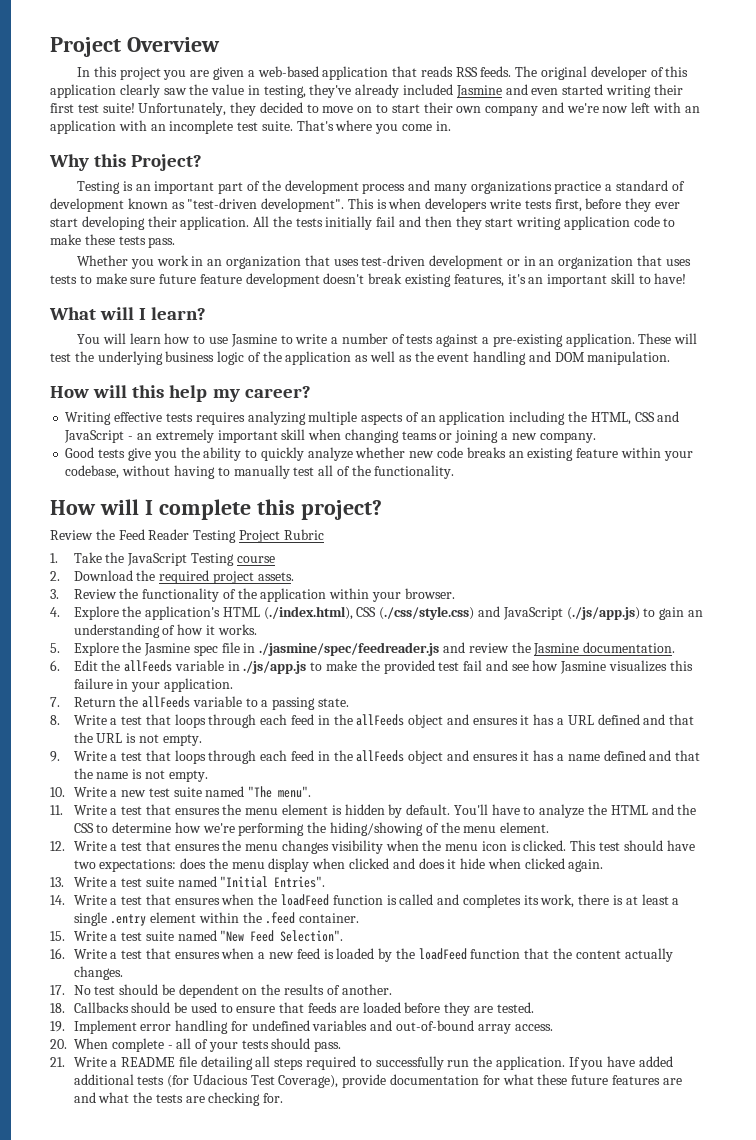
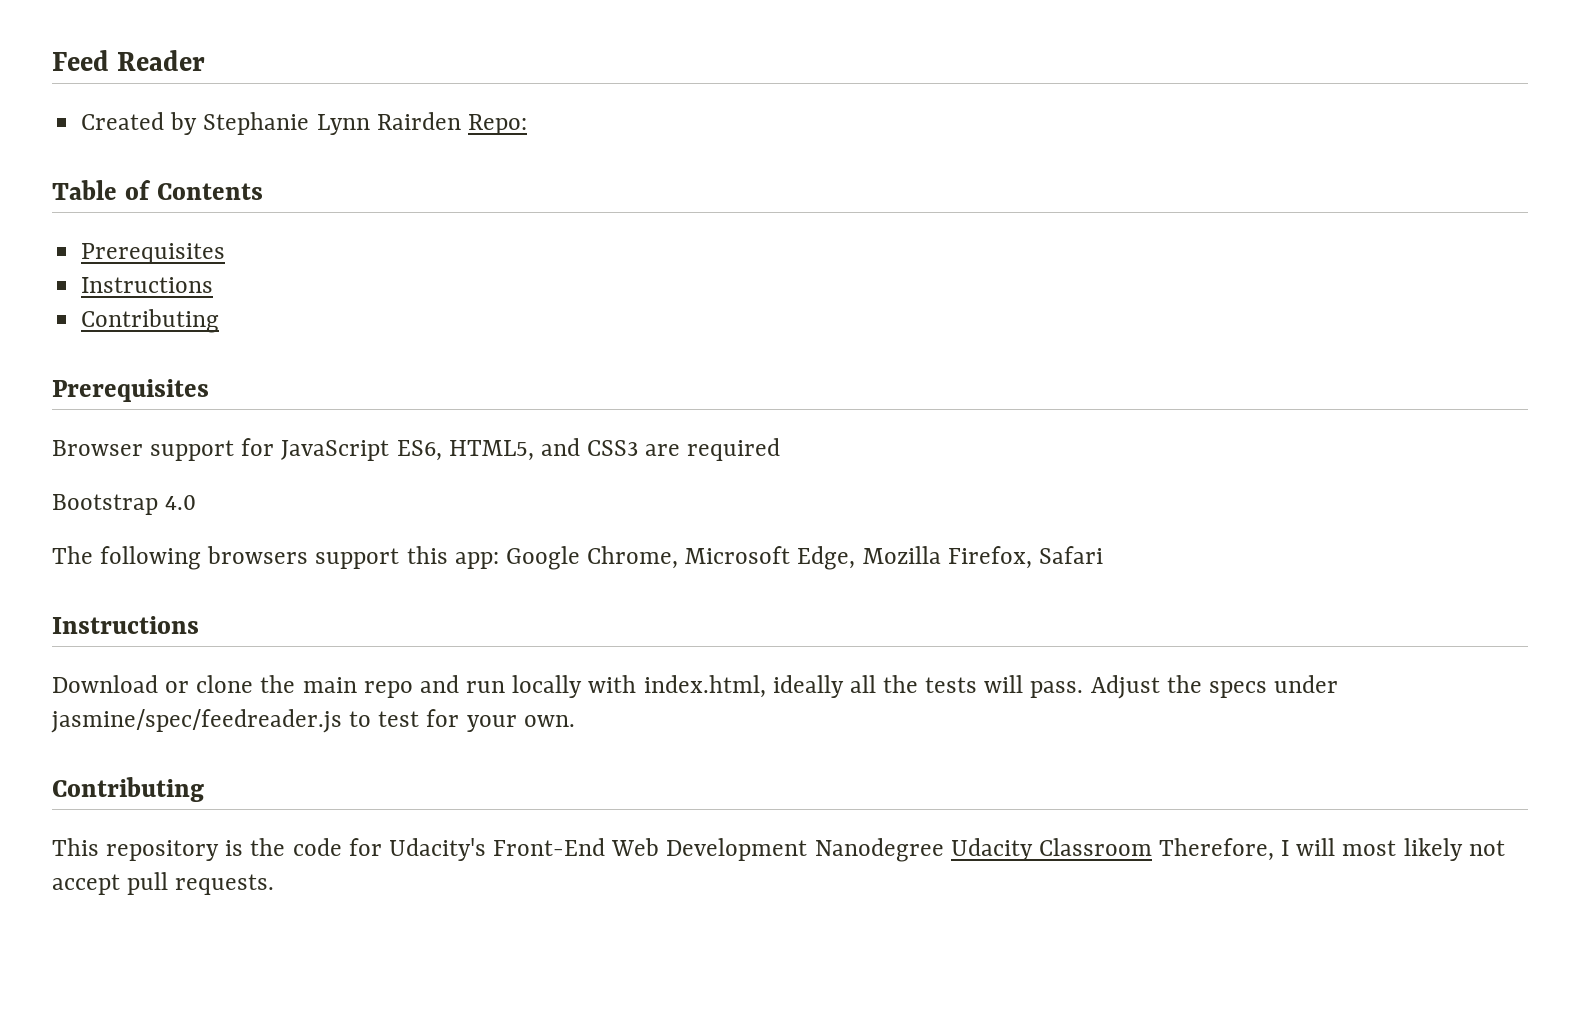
[50,37,220,57] [77,66,689,80] [50,84,683,98] [50,102,700,116] [50,120,451,134] [49,154,203,171] [77,180,685,194] [50,198,680,212] [50,216,676,230] [50,234,176,248] [77,255,691,269] [50,273,687,287] [49,307,207,320] [77,333,698,347] [50,351,671,365] [50,385,311,402] [65,411,680,425] [64,429,596,443] [65,447,693,461] [65,465,455,479] [50,499,382,520] [50,529,324,543] [50,552,275,566] [50,570,294,584] [50,588,455,602] [50,606,703,620] [73,624,257,638] [50,642,676,656] [50,660,693,674] [73,678,233,692] [50,696,349,710] [50,714,695,728] [73,732,202,746] [50,750,701,764] [73,768,208,782] [50,786,312,798] [50,804,697,818] [73,822,550,836] [50,840,695,854] [73,858,604,872] [50,876,326,888] [50,894,680,908] [73,912,360,926] [50,930,344,942] [50,948,673,962] [73,966,123,980] [50,984,392,998] [50,1002,534,1016] [50,1020,553,1034] [50,1038,342,1052] [50,1056,673,1070] [73,1074,682,1088] [73,1092,284,1106] Project Overview // In this project you are given a web-based application that reads RSS feeds. The original developer of this application clearly saw the value in testing, they've already included Jasmine and even started writing their first test suite! Unfortunately, they decided to move on to start their own company and we're now left with an application with an incomplete test suite. That's where you come in. // Why this Project? // Testing is an important part of the development process and many organizations practice a standard of development known as "test-driven development". This is when developers write tests first, before they ever start developing their application. All the tests initially fail and then they start writing application code to make these tests pass. // Whether you work in an organization that uses test-driven development or in an organization that uses tests to make sure future feature development doesn't break existing features, it's an important skill to have! // What will I learn? // You will learn how to use Jasmine to write a number of tests against a pre-existing application. These will test the underlying business logic of the application as well as the event handling and DOM manipulation. // How will this help my career? // Writing effective tests requires analyzing multiple aspects of an application including the HTML, CSS and JavaScript - an extremely important skill when changing teams or joining a new company. // Good tests give you the ability to quickly analyze whether new code breaks an existing feature within your codebase, without having to manually test all of the functionality. // How will I complete this project? // Review the Feed Reader Testing Project Rubric // 1. Take the JavaScript Testing course // 2. Download the required project assets. // 3. Review the functionality of the application within your browser. // 4. Explore the application's HTML (./index.html), CSS (./css/style.css) and JavaScript (./js/app.js) to gain an understanding of how it works. // 5. Explore the Jasmine spec file in ./jasmine/spec/feedreader.js and review the Jasmine documentation. // 6. Edit the allFeeds variable in ./js/app.js to make the provided test fail and see how Jasmine visualizes this failure in your application. // 7. Return the allFeeds variable to a passing state. // 8. Write a test that loops through each feed in the allFeeds object and ensures it has a URL defined and that the URL is not empty. // 9. Write a test that loops through each feed in the allFeeds object and ensures it has a name defined and that the name is not empty. // 10. Write a new test suite named "The menu". // 11. Write a test that ensures the menu element is hidden by default. You'll have to analyze the HTML and the CSS to determine how we're performing the hiding/showing of the menu element. // 12. Write a test that ensures the menu changes visibility when the menu icon is clicked. This test should have two expectations: does the menu display when clicked and does it hide when clicked again. // 13. Write a test suite named "Initial Entries". // 14. Write a test that ensures when the loadFeed function is called and completes its work, there is at least a single .entry element within the .feed container. // 15. Write a test suite named "New Feed Selection". // 16. Write a test that ensures when a new feed is loaded by the loadFeed function that the content actually changes. // 17. No test should be dependent on the results of another. // 18. Callbacks should be used to ensure that feeds are loaded before they are tested. // 19. Implement error handling for undefined variables and out-of-bound array access. // 20. When complete - all of your tests should pass. // 21. Write a README file detailing all steps required to successfully run the application. If you have added additional tests (for Udacious Test Coverage), provide documentation for what these future features are and what the tests are checking for. -> [52,50,206,71] [81,112,527,135] [52,180,263,200] [81,243,226,264] [81,277,214,293] [81,309,220,333] [52,379,209,402] [52,438,781,461] [52,494,197,515] [52,546,1103,570] [52,616,199,634] [52,675,1339,699] [51,709,575,733] [52,777,204,802] [52,838,1505,862] [52,872,275,895] Feed Reader // Created by Stephanie Lynn Rairden Repo: // Table of Contents // Prerequisites // Instructions // Contributing // Prerequisites // Browser support for JavaScript ES6, HTML5, and CSS3 are required // Bootstrap 4.0 // The following browsers support this app: Google Chrome, Microsoft Edge, Mozilla Firefox, Safari // Instructions // Download or clone the main repo and run locally with index.html, ideally all the tests will pass. Adjust the specs under jasmine/spec/feedreader.js to test for your own. // Contributing // This repository is the code for Udacity's Front-End Web Development Nanodegree Udacity Classroom Therefore, I will most likely not accept pull requests.

